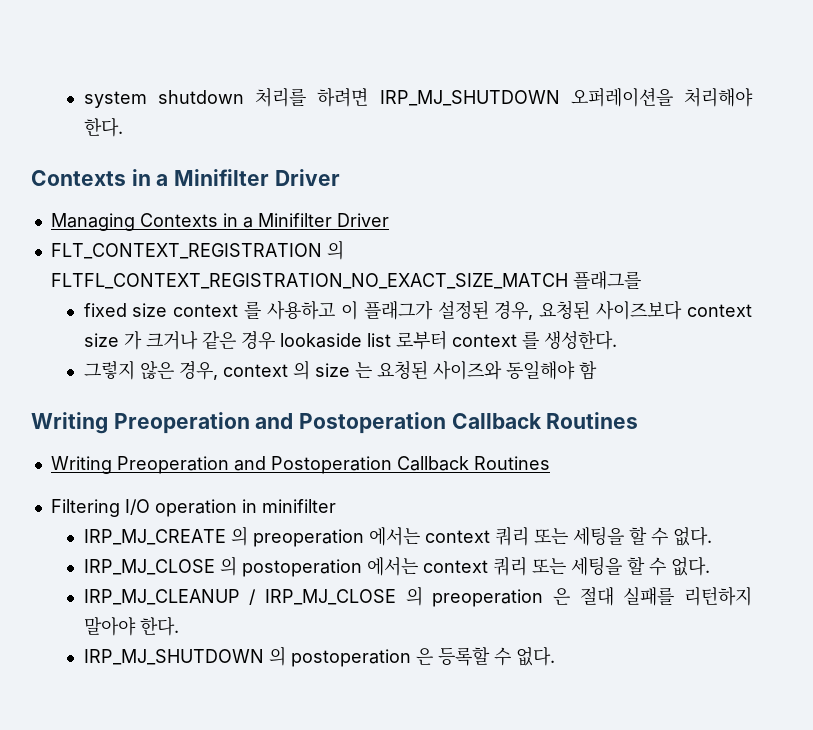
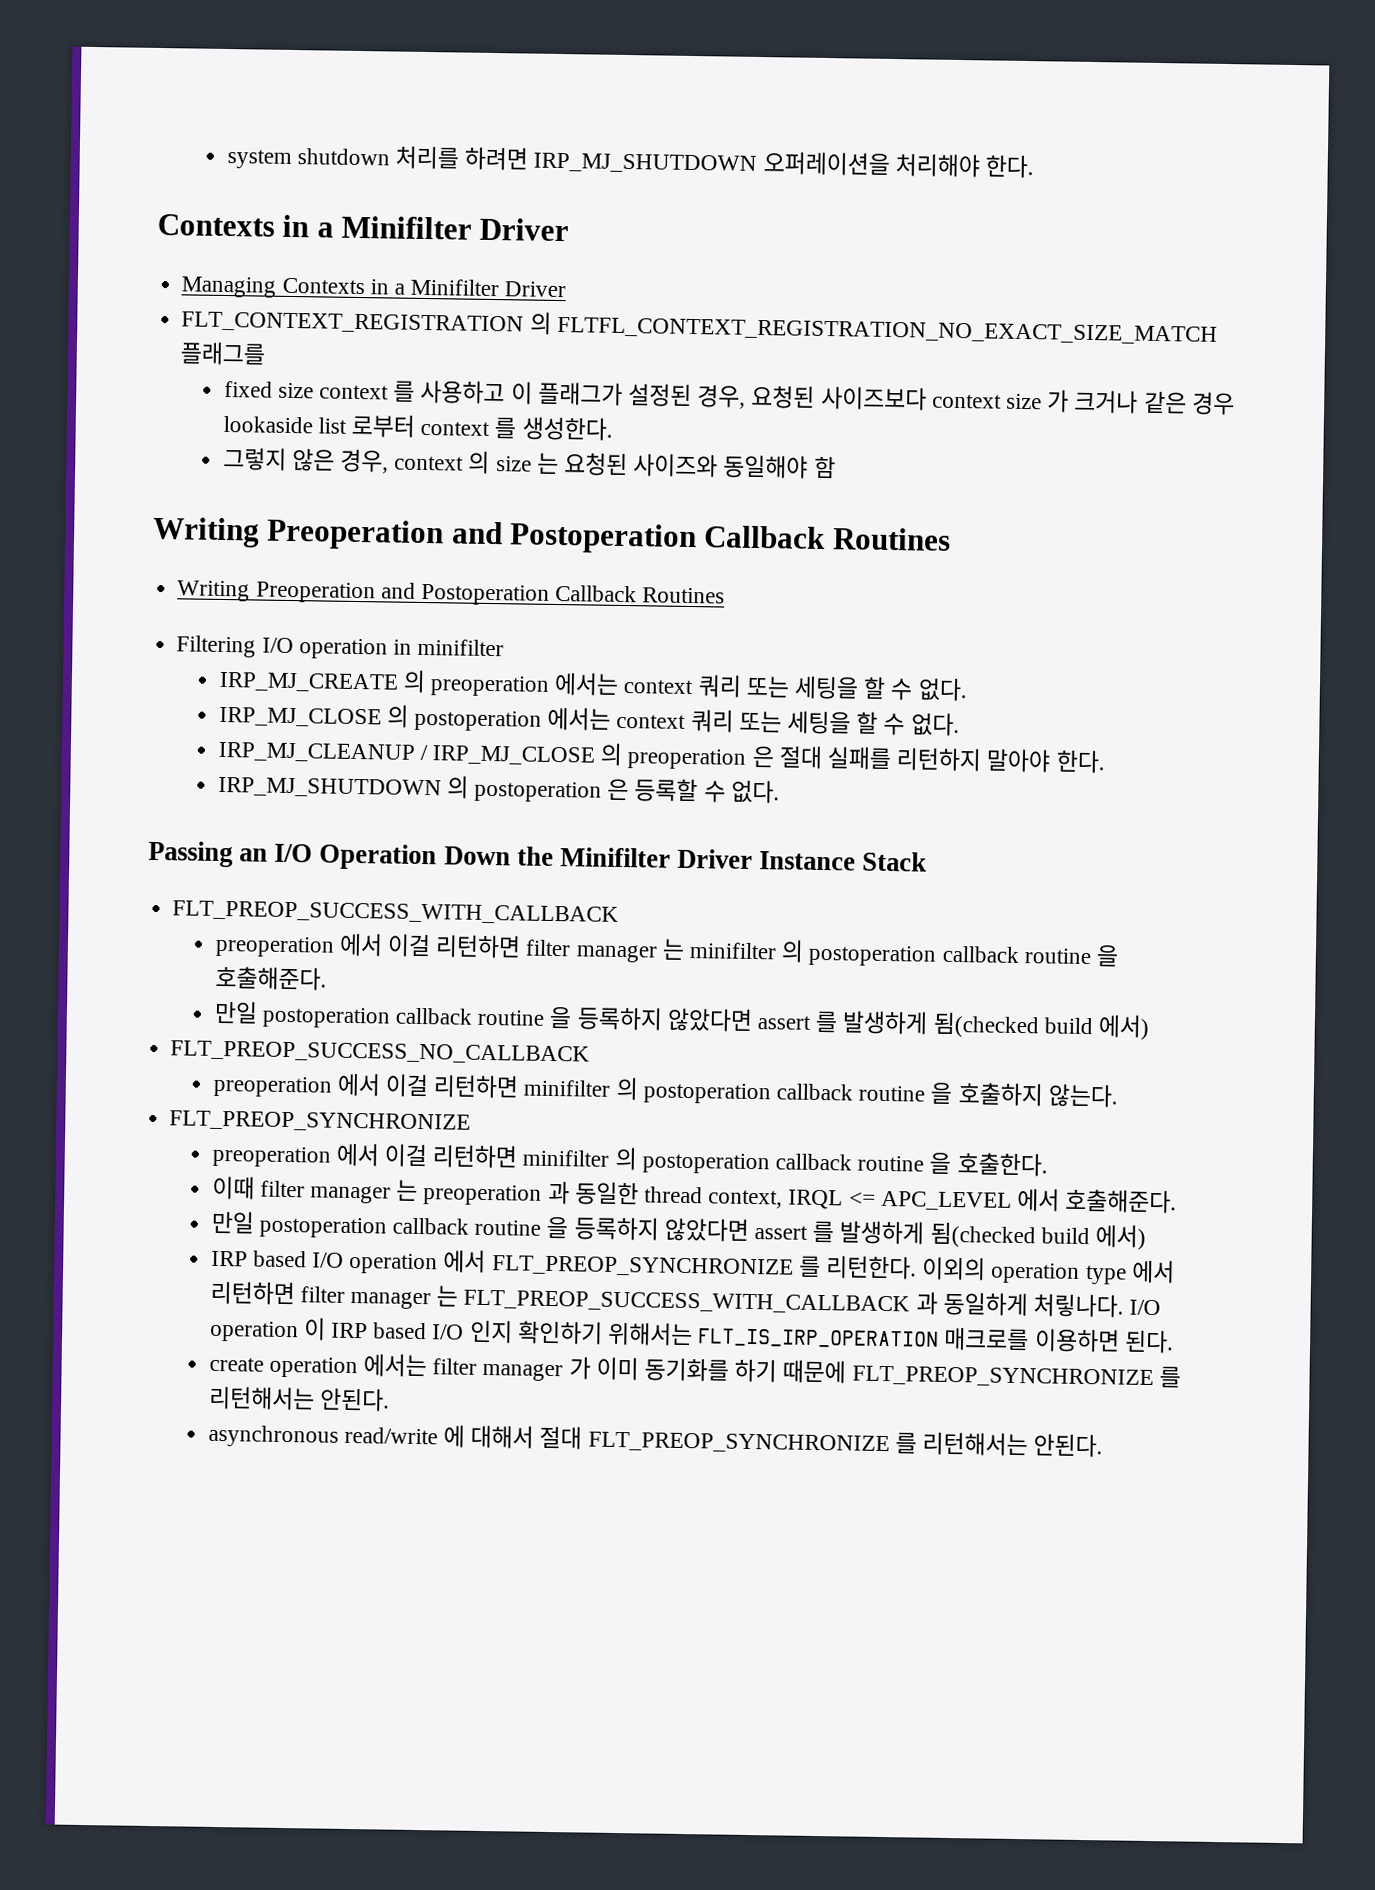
(555, 656) none -> [148,840,928,872] [172,900,620,925] [214,932,1120,967] [214,965,327,991] [213,1000,1151,1040] [170,1040,591,1065] [212,1072,1118,1108] [169,1110,472,1133] [211,1142,1048,1177] [211,1175,1178,1214] [210,1210,1147,1250] [210,1249,1175,1285] [209,1280,1162,1318] [209,1317,1174,1354] [208,1353,1181,1389] [207,1385,390,1412] [207,1424,1104,1458] // Passing an I/O Operation Down the Minifilter Driver Instance Stack // FLT_PREOP_SUCCESS_WITH_CALLBACK // preoperation 에서 이걸 리턴하면 filter manager 는 minifilter 의 postoperation callback routine 을 호출해준다. // 만일 postoperation callback routine 을 등록하지 않았다면 assert 를 발생하게 됨(checked build 에서) // FLT_PREOP_SUCCESS_NO_CALLBACK // preoperation 에서 이걸 리턴하면 minifilter 의 postoperation callback routine 을 호출하지 않는다. // FLT_PREOP_SYNCHRONIZE // preoperation 에서 이걸 리턴하면 minifilter 의 postoperation callback routine 을 호출한다. // 이때 filter manager 는 preoperation 과 동일한 thread context, IRQL <= APC_LEVEL 에서 호출해준다. // 만일 postoperation callback routine 을 등록하지 않았다면 assert 를 발생하게 됨(checked build 에서) // IRP based I/O operation 에서 FLT_PREOP_SYNCHRONIZE 를 리턴한다. 이외의 operation type 에서 리턴하면 filter manager 는 FLT_PREOP_SUCCESS_WITH_CALLBACK 과 동일하게 처맇나다. I/O operation 이 IRP based I/O 인지 확인하기 위해서는 FLT_IS_IRP_OPERATION 매크로를 이용하면 된다. // create operation 에서는 filter manager 가 이미 동기화를 하기 때문에 FLT_PREOP_SYNCHRONIZE 를 리턴해서는 안된다. // asynchronous read/write 에 대해서 절대 FLT_PREOP_SYNCHRONIZE 를 리턴해서는 안된다.

